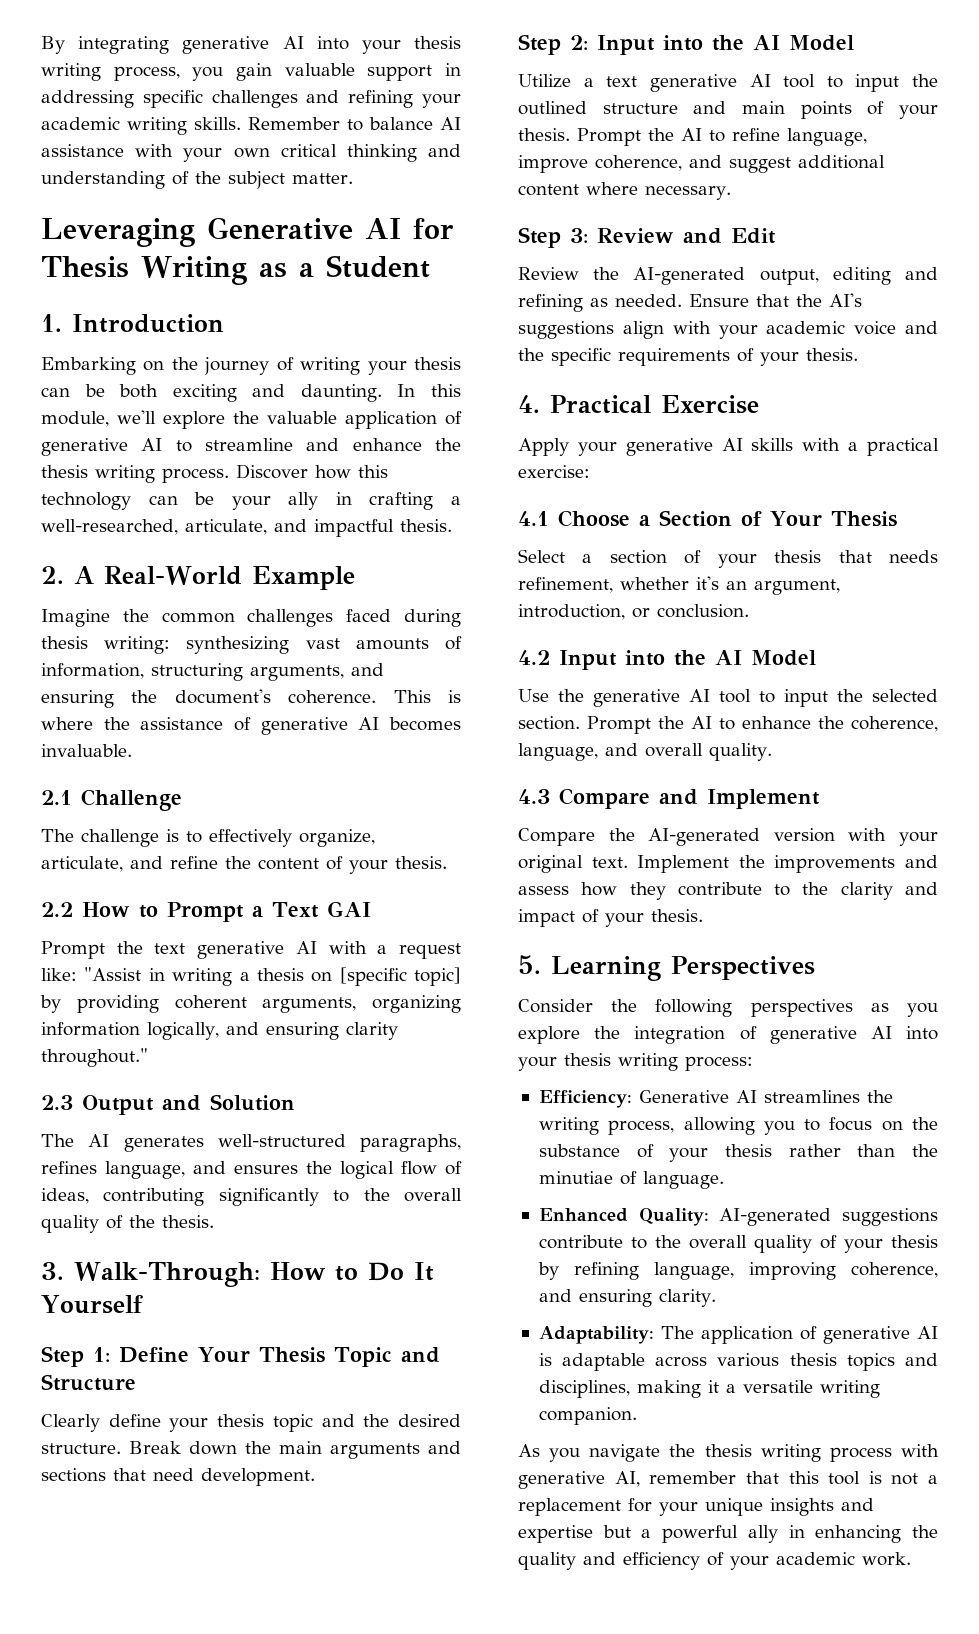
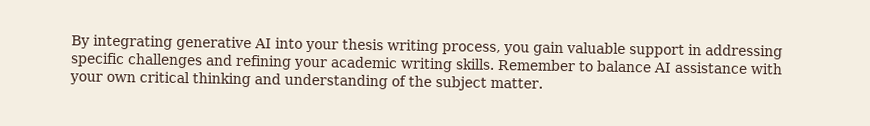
[41,217,454,247] [41,255,430,285] [41,314,224,333] [41,357,461,375] [41,384,461,402] [41,410,462,429] [41,438,461,456] [41,464,388,483] [41,492,461,510] [41,519,452,537] [41,566,355,590] [41,609,461,627] [41,636,462,654] [41,663,384,681] [41,689,461,708] [41,717,461,735] [41,744,132,757] [41,789,182,811] [41,829,375,847] [41,856,447,874] [41,901,371,922] [41,941,462,959] [41,967,461,986] [40,995,461,1013] [41,1022,398,1040] [41,1048,148,1067] [41,1094,295,1115] [41,1134,461,1152] [41,1161,462,1179] [41,1188,462,1206] [41,1215,214,1233] [41,1262,434,1287] [41,1295,143,1314] [41,1346,440,1367] [41,1374,136,1391] [41,1414,462,1432] [41,1441,461,1459] [41,1468,315,1486] [518,34,854,55] [518,74,938,92] [518,101,938,119] [518,128,867,146] [518,155,885,173] [518,182,731,200] [518,227,776,248] [518,267,938,285] [518,293,862,312] [518,321,938,339] [518,348,858,366] [518,395,759,414] [518,438,939,456] [518,465,590,478] [518,510,897,527] [518,549,938,568] [518,576,840,595] [518,604,749,620] [518,650,816,670] [518,689,938,707] [518,716,938,734] [518,743,772,761] [518,788,820,809] [518,828,938,846] [518,855,938,873] [518,882,938,900] [518,909,703,927] [518,955,815,981] [518,999,938,1017] [518,1026,938,1044] [518,1053,753,1071] [538,1090,893,1108] [538,1117,939,1135] [538,1144,938,1162] [538,1171,724,1189] [538,1208,938,1226] [538,1235,938,1253] [537,1262,938,1280] [538,1289,716,1307] [538,1326,938,1344] [538,1353,938,1371] [538,1380,880,1398] [538,1407,637,1425] [518,1444,939,1462] [518,1471,938,1489] [518,1498,874,1516] [518,1525,938,1543] [518,1552,911,1570] // Leveraging Generative AI for Thesis Writing as a Student // 1. Introduction // Embarking on the journey of writing your thesis can be both exciting and daunting. In this module, we'll explore the valuable application of generative AI to streamline and enhance the thesis writing process. Discover how this technology can be your ally in crafting a well-researched, articulate, and impactful thesis. // 2. A Real-World Example // Imagine the common challenges faced during thesis writing: synthesizing vast amounts of information, structuring arguments, and ensuring the document's coherence. This is where the assistance of generative AI becomes invaluable. // 2.1 Challenge // The challenge is to effectively organize, articulate, and refine the content of your thesis. // 2.2 How to Prompt a Text GAI // Prompt the text generative AI with a request like: "Assist in writing a thesis on [specific topic] by providing coherent arguments, organizing information logically, and ensuring clarity throughout." // 2.3 Output and Solution // The AI generates well-structured paragraphs, refines language, and ensures the logical flow of ideas, contributing significantly to the overall quality of the thesis. // 3. Walk-Through: How to Do It Yourself // Step 1: Define Your Thesis Topic and Structure // Clearly define your thesis topic and the desired structure. Break down the main arguments and sections that need development. // Step 2: Input into the AI Model // Utilize a text generative AI tool to input the outlined structure and main points of your thesis. Prompt the AI to refine language, improve coherence, and suggest additional content where necessary. // Step 3: Review and Edit // Review the AI-generated output, editing and refining as needed. Ensure that the AI's suggestions align with your academic voice and the specific requirements of your thesis. // 4. Practical Exercise // Apply your generative AI skills with a practical exercise: // 4.1 Choose a Section of Your Thesis // Select a section of your thesis that needs refinement, whether it's an argument, introduction, or conclusion. // 4.2 Input into the AI Model // Use the generative AI tool to input the selected section. Prompt the AI to enhance the coherence, language, and overall quality. // 4.3 Compare and Implement // Compare the AI-generated version with your original text. Implement the improvements and assess how they contribute to the clarity and impact of your thesis. // 5. Learning Perspectives // Consider the following perspectives as you explore the integration of generative AI into your thesis writing process: // Efficiency: Generative AI streamlines the writing process, allowing you to focus on the substance of your thesis rather than the minutiae of language. // Enhanced Quality: AI-generated suggestions contribute to the overall quality of your thesis by refining language, improving coherence, and ensuring clarity. // Adaptability: The application of generative AI is adaptable across various thesis topics and disciplines, making it a versatile writing companion. // As you navigate the thesis writing process with generative AI, remember that this tool is not a replacement for your unique insights and expertise but a powerful ally in enhancing the quality and efficiency of your academic work. -> (543, 83) none

